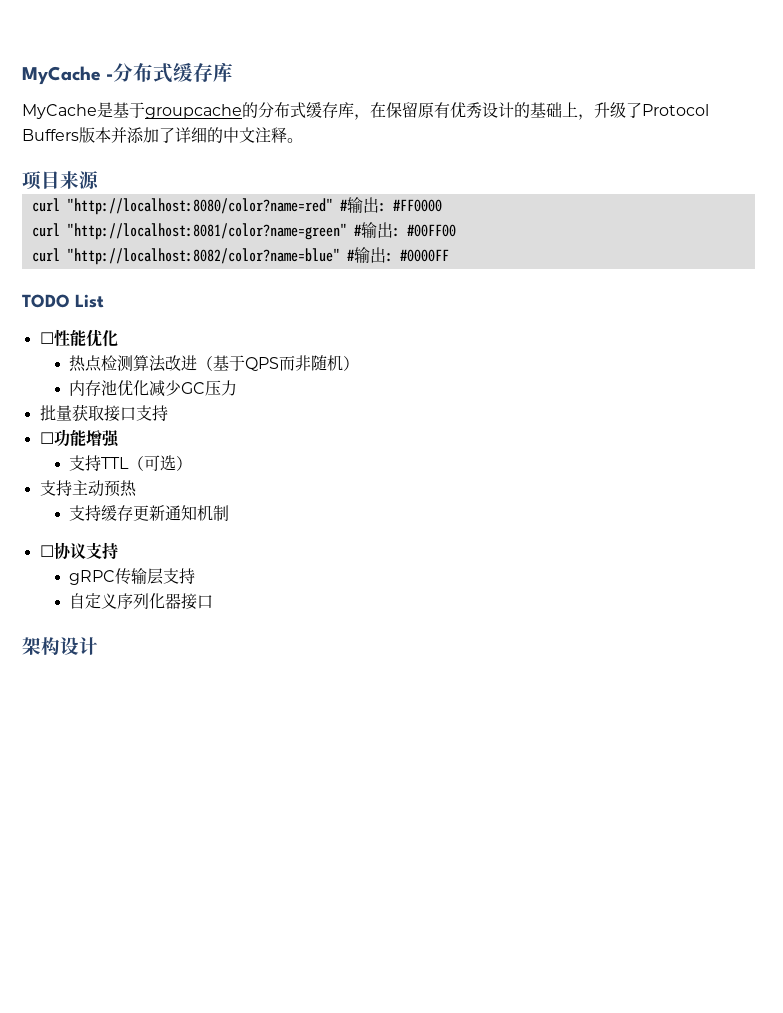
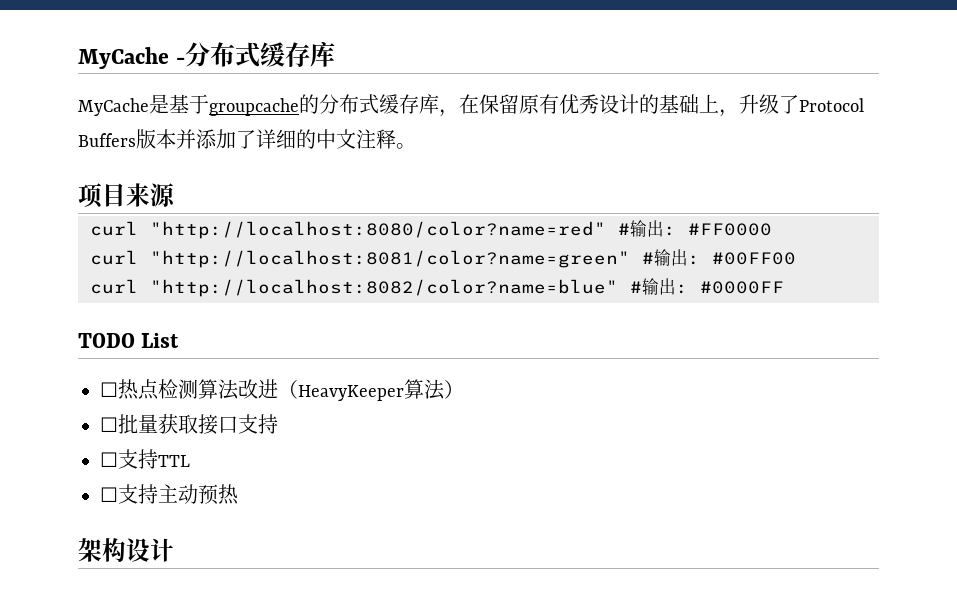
[53,329,118,347] 性能优化 // -> (118, 389) none
[212,355,359,371] [68,380,237,397] 基于QPS而非随机） // 内存池优化减少GC压力 // -> [298,379,464,401] [100,417,118,432] HeavyKeeper算法） // ☐
[53,429,120,447] 功能增强 // -> (118, 459) none
[127,455,192,471] （可选） // -> [100,487,118,502] // ☐
[68,505,229,521] [39,542,118,559] [68,568,195,585] [68,593,213,610] // 支持缓存更新通知机制 // ☐协议支持 // gRPC传输层支持 // 自定义序列化器接口 -> (239, 494) none

